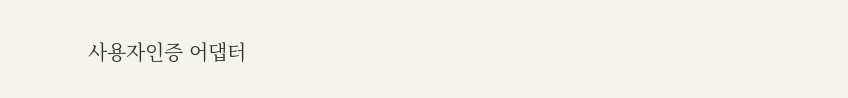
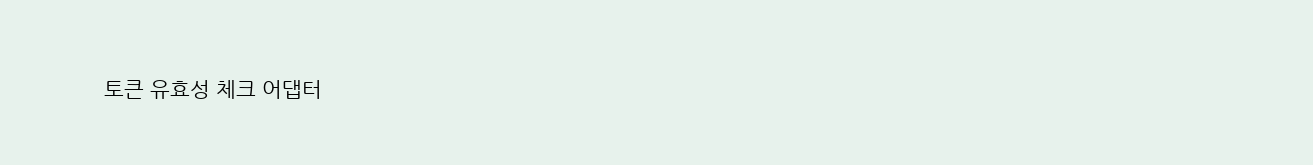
[88,42,183,63] 사용자인증 -> [104,80,256,99] 토큰 유효성 체크

